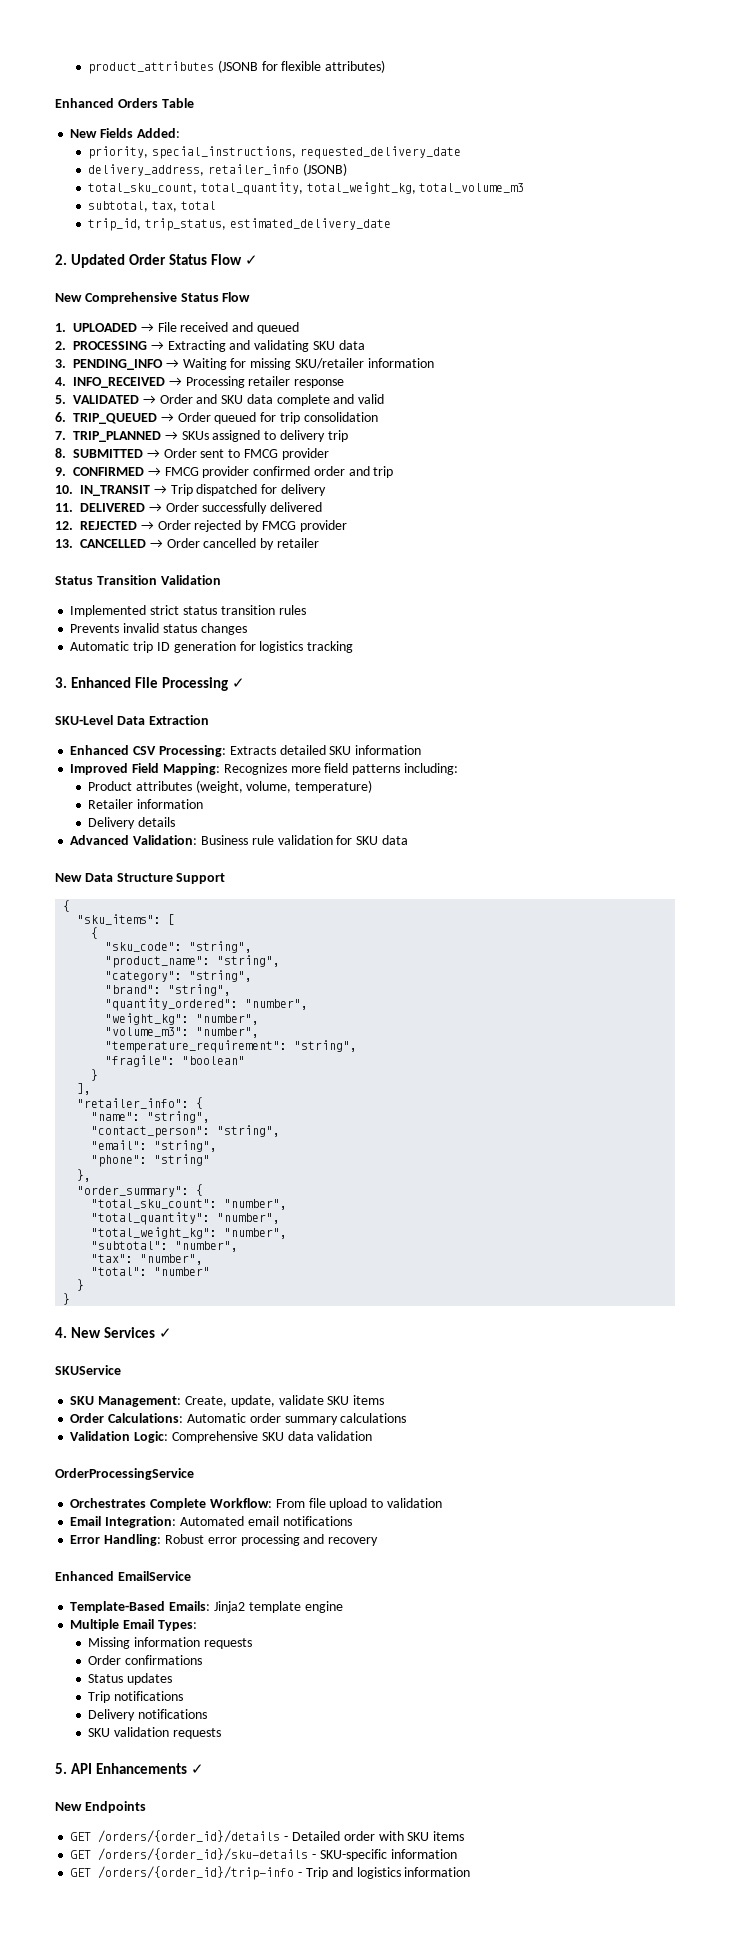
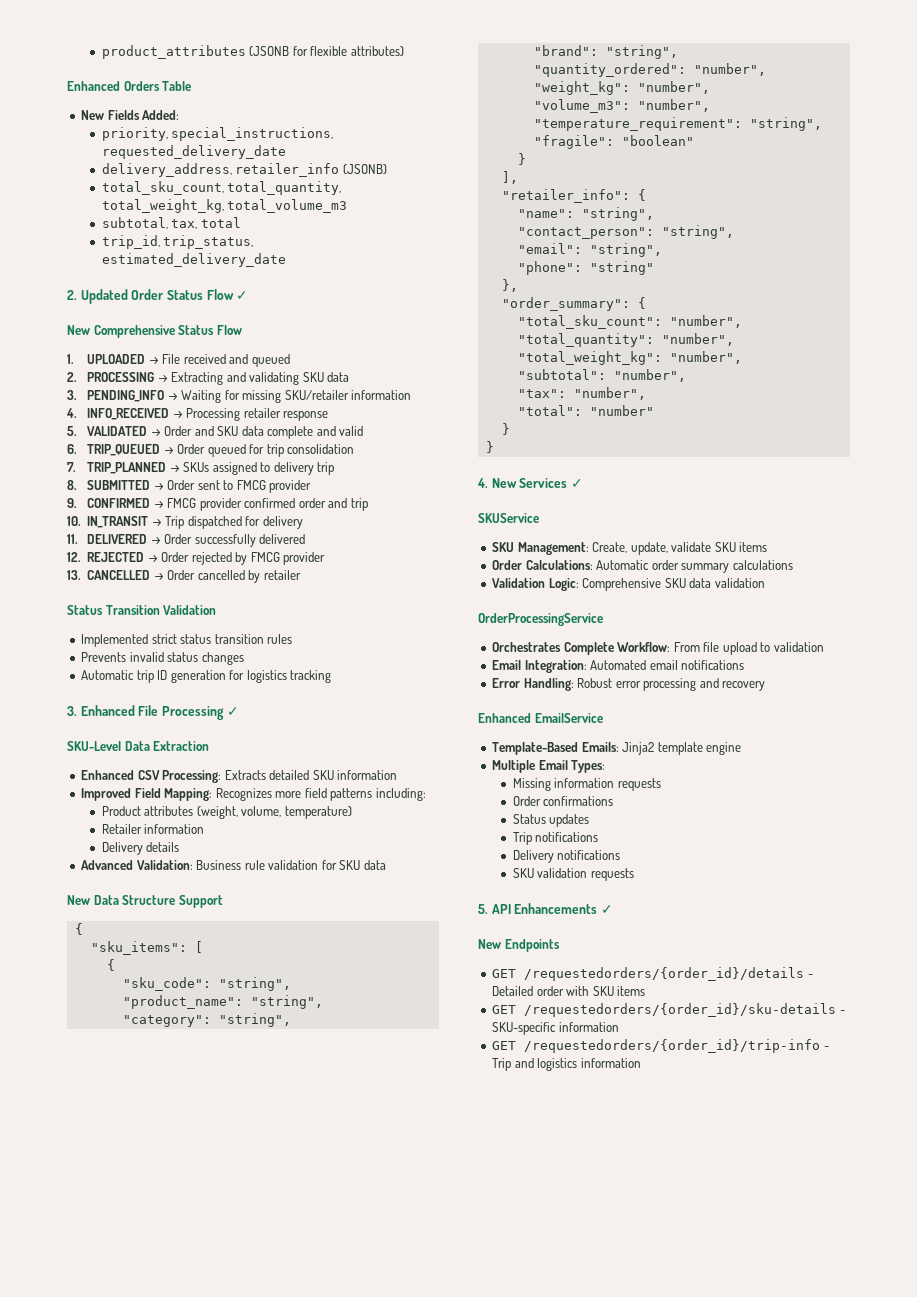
[98,1830,281,1843] /orders/{order_id}/details -> [524,967,805,981] /requestedorders/{order_id}/details
[98,1848,309,1861] /orders/{order_id}/sku-details -> [524,1003,837,1017] /requestedorders/{order_id}/sku-details
[98,1866,295,1880] /orders/{order_id}/trip-info -> [524,1039,821,1053] /requestedorders/{order_id}/trip-info

